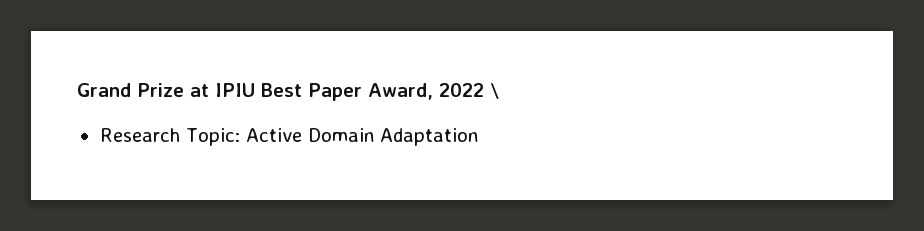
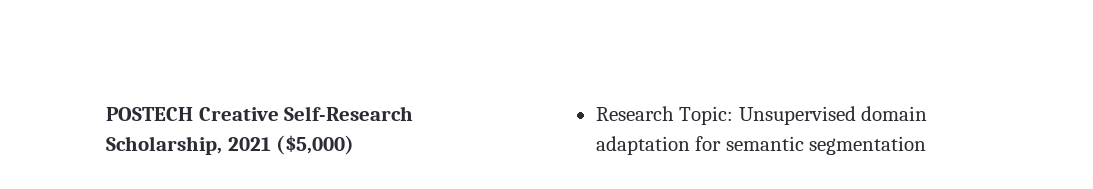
[77,83,499,101] [99,128,478,146] Grand Prize at IPIU Best Paper Award, 2022 \ // Research Topic: Active Domain Adaptation -> [106,106,414,121] [106,135,355,155] [595,106,928,125] [595,136,927,155] POSTECH Creative Self-Research Scholarship, 2021 ($5,000) // Research Topic: Unsupervised domain adaptation for semantic segmentation

